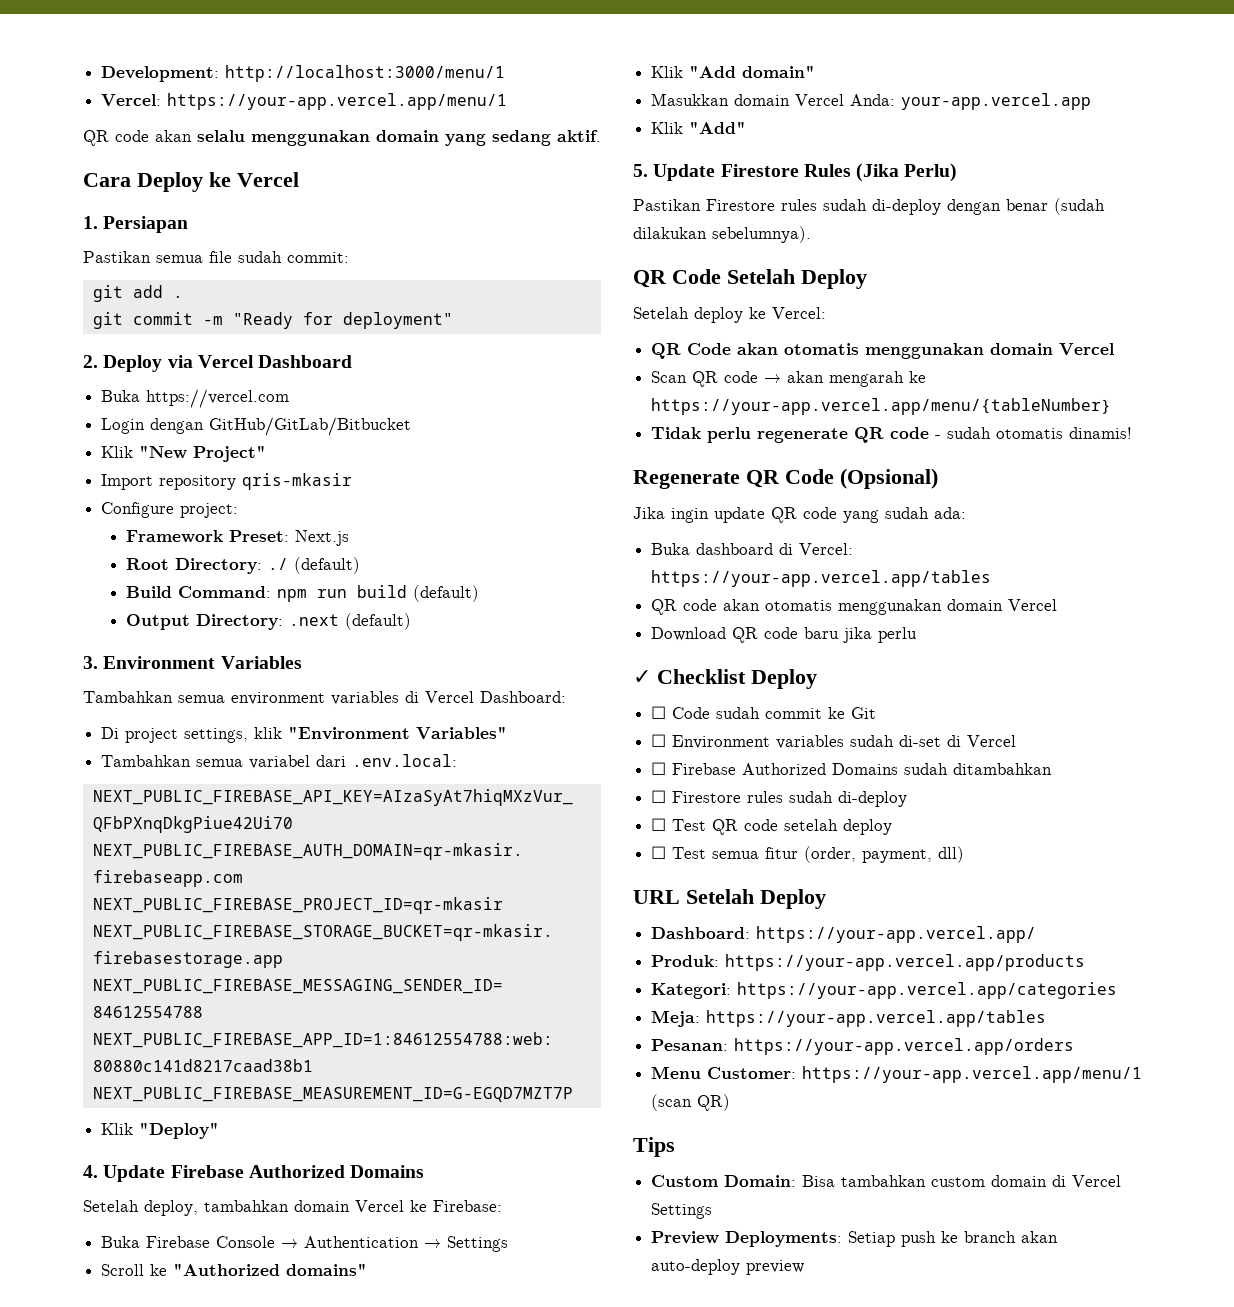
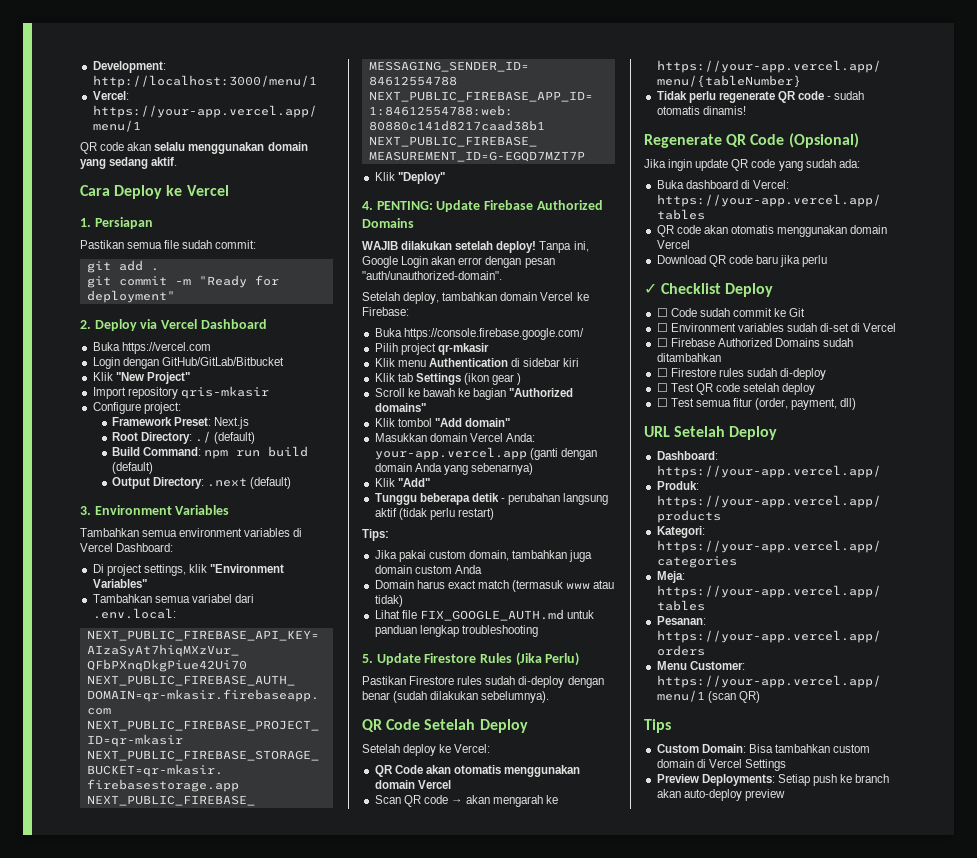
(98, 1171) none -> [376,201,433,210] PENTING:
(425, 1171) none -> [362,241,589,253] [362,256,555,268] [362,271,502,280] // WAJIB dilakukan setelah deploy! Tanpa ini, Google Login akan error dengan pesan "auth/unauthorized-domain".
[146,1236,509,1252] Firebase Console → Authentication → Settings -> [403,328,584,340] [374,343,489,355] [374,358,580,367] [374,373,522,385] https://console.firebase.google.com/ // Pilih project qr-mkasir // Klik menu Authentication di sidebar kiri // Klik tab Settings (ikon gear )
(168, 1270) none -> [422,388,507,400] bawah ke bagian
(684, 72) none -> [397,418,432,427] tombol
[651,121,747,134] // Klik "Add" -> [529,448,597,460] [374,463,533,475] [374,478,430,487] [374,493,609,505] [374,508,494,520] [362,529,389,541] [374,550,593,562] [374,565,482,574] [374,580,615,592] [374,595,403,607] [374,609,594,621] [374,625,538,637] (ganti dengan domain Anda yang sebenarnya) // Klik "Add" // Tunggu beberapa detik - perubahan langsung aktif (tidak perlu restart) // Tips: // Jika pakai custom domain, tambahkan juga domain custom Anda // Domain harus exact match (termasuk www atau tidak) // Lihat file FIX_GOOGLE_AUTH.md untuk panduan lengkap troubleshooting

